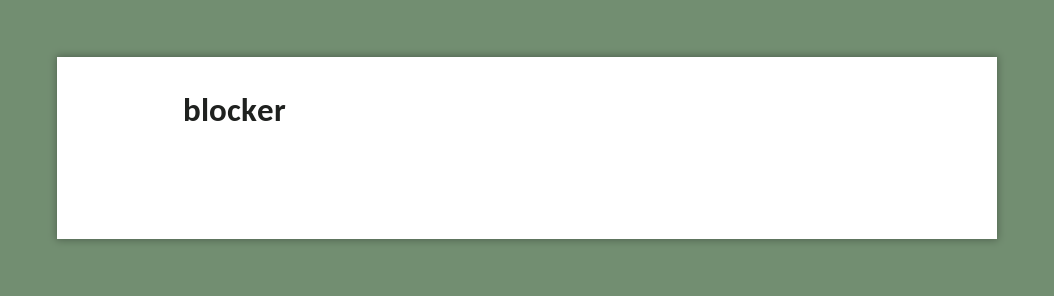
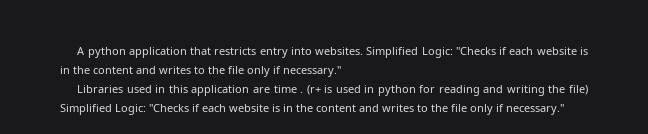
[183,98,286,121] blocker -> [77,47,588,58] [60,66,341,77] [77,85,589,96] [60,104,564,115] A python application that restricts entry into websites. Simplified Logic: "Checks if each website is in the content and writes to the file only if necessary." // Libraries used in this application are time . (r+ is used in python for reading and writing the file) Simplified Logic: "Checks if each website is in the content and writes to the file only if necessary."

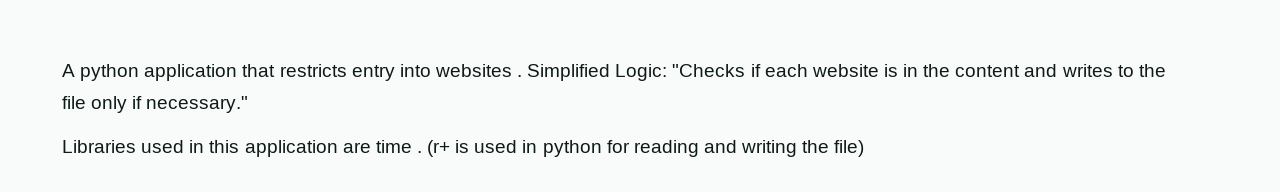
[315,47,364,55] websites. -> [434,64,523,77] websites .
[60,104,564,115] Simplified Logic: "Checks if each website is in the content and writes to the file only if necessary." -> (865, 148) none

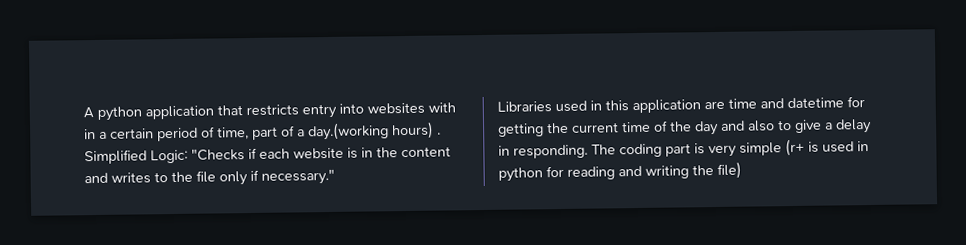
(512, 70) none -> [428,102,456,113] [84,121,434,142] with in a certain period of time, part of a day.(working hours)
[416,151,422,153] . -> [760,96,865,109] [498,118,872,137] [498,142,782,159] and datetime for getting the current time of the day and also to give a delay in responding. The coding part is very simple

